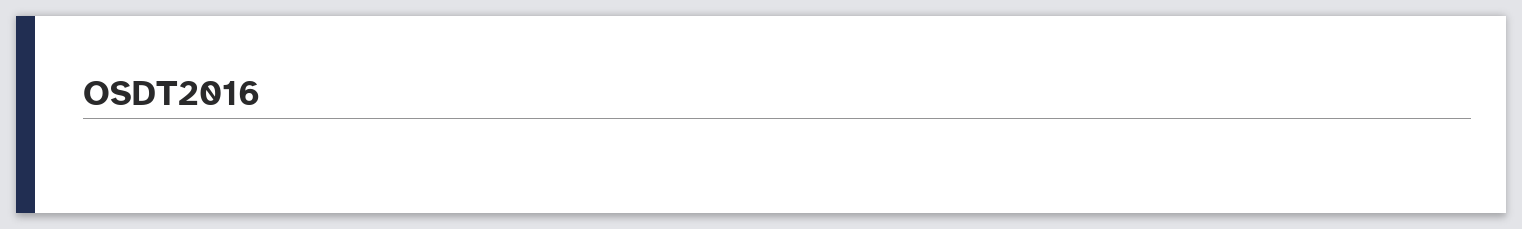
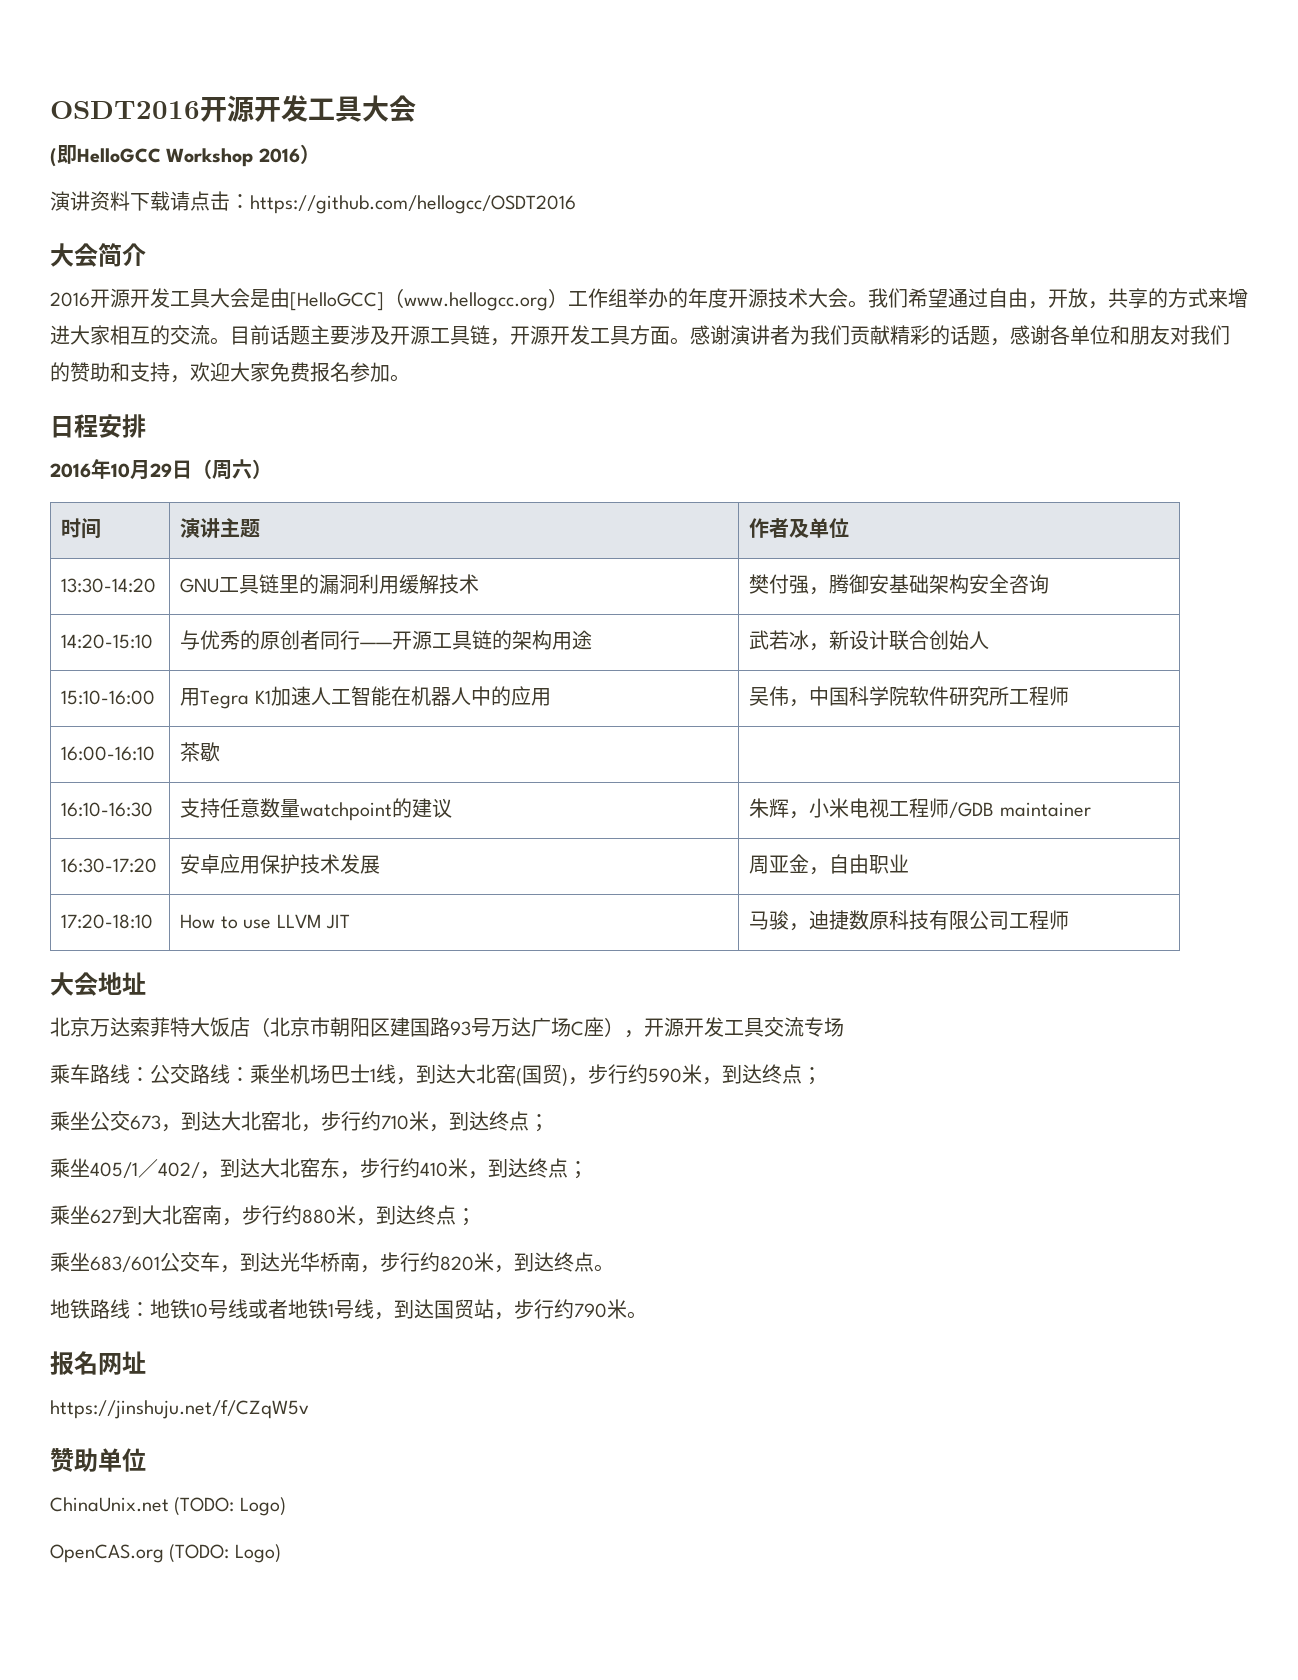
(260, 93) none -> [200,95,416,122] [50,144,320,167] [50,191,576,214] [50,243,146,267] [50,288,1248,311] [50,325,1230,346] [50,362,410,383] [50,414,146,438] [50,459,272,480] [61,518,102,539] [180,518,261,538] [749,518,850,538] [61,578,157,593] [180,574,480,594] [749,574,1050,595] [61,634,154,649] [180,630,593,650] [749,630,990,651] [61,690,156,705] [180,686,551,709] [749,686,1070,707] [61,746,156,761] [180,742,221,762] [61,802,154,817] [180,798,453,821] [749,798,1091,819] [61,858,158,873] [180,854,381,874] [749,854,910,875] [61,914,154,929] [180,914,350,929] [749,910,1070,931] [50,972,146,996] [50,1017,844,1038] [50,1064,822,1087] [50,1111,549,1132] [50,1158,588,1179] [50,1205,476,1226] [50,1252,614,1273] [50,1299,647,1320] [50,1351,146,1375] [50,1400,309,1419] [50,1448,146,1472] [50,1497,286,1516] [50,1544,281,1563] 开源开发工具大会 // (即HelloGCC Workshop 2016） // 演讲资料下载请点击：https://github.com/hellogcc/OSDT2016 // 大会简介 // 2016开源开发工具大会是由[HelloGCC]（www.hellogcc.org）工作组举办的年度开源技术大会。我们希望通过自由，开放，共享的方式来增进大家相互的交流。目前话题主要涉及开源工具链，开源开发工具方面。感谢演讲者为我们贡献精彩的话题，感谢各单位和朋友对我们的赞助和支持，欢迎大家免费报名参加。 // 日程安排 // 2016年10月29日（周六） // 时间 | 演讲主题 | 作者及单位 // 13:30-14:20 | GNU工具链里的漏洞利用缓解技术 | 樊付强，腾御安基础架构安全咨询 // 14:20-15:10 | 与优秀的原创者同行——开源工具链的架构用途 | 武若冰，新设计联合创始人 // 15:10-16:00 | 用Tegra K1加速人工智能在机器人中的应用 | 吴伟，中国科学院软件研究所工程师 // 16:00-16:10 | 茶歇 | // 16:10-16:30 | 支持任意数量watchpoint的建议 | 朱辉，小米电视工程师/GDB maintainer // 16:30-17:20 | 安卓应用保护技术发展 | 周亚金，自由职业 // 17:20-18:10 | How to use LLVM JIT | 马骏，迪捷数原科技有限公司工程师 // 大会地址 // 北京万达索菲特大饭店（北京市朝阳区建国路93号万达广场C座），开源开发工具交流专场 // 乘车路线：公交路线：乘坐机场巴士1线，到达大北窑(国贸)，步行约590米，到达终点； // 乘坐公交673，到达大北窑北，步行约710米，到达终点； // 乘坐405/1／402/，到达大北窑东，步行约410米，到达终点； // 乘坐627到大北窑南，步行约880米，到达终点； // 乘坐683/601公交车，到达光华桥南，步行约820米，到达终点。 // 地铁路线：地铁10号线或者地铁1号线，到达国贸站，步行约790米。 // 报名网址 // https://jinshuju.net/f/CZqW5v // 赞助单位 // ChinaUnix.net (TODO: Logo) // OpenCAS.org (TODO: Logo)

